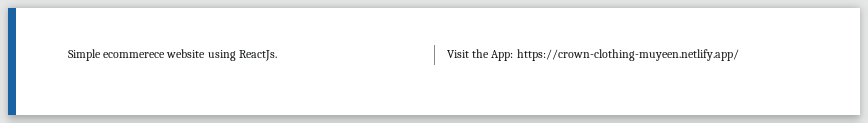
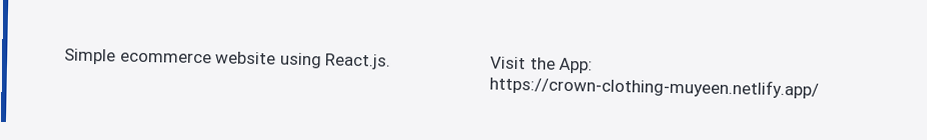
[103,52,166,58] ecommerece -> [119,51,212,64] ecommerce
[238,50,277,61] ReactJs. -> [325,53,392,70] React.js.

